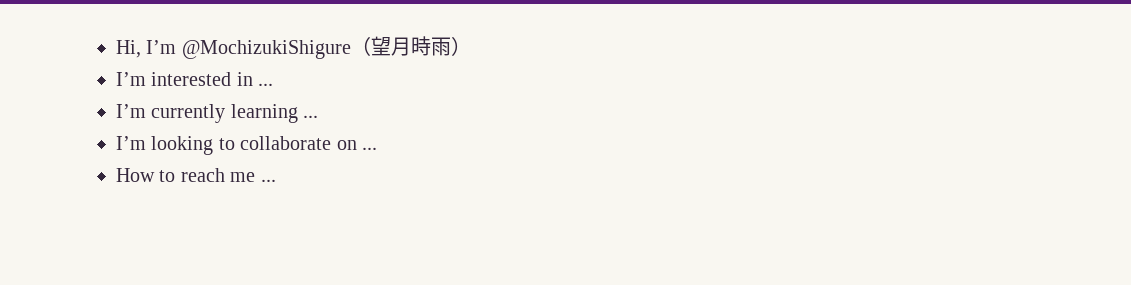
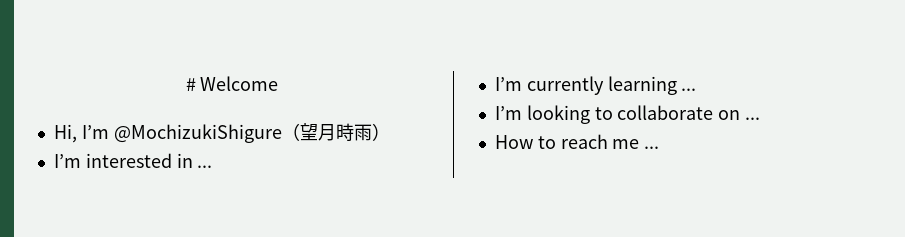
(116, 49) none -> [185,76,279,91] # Welcome //

